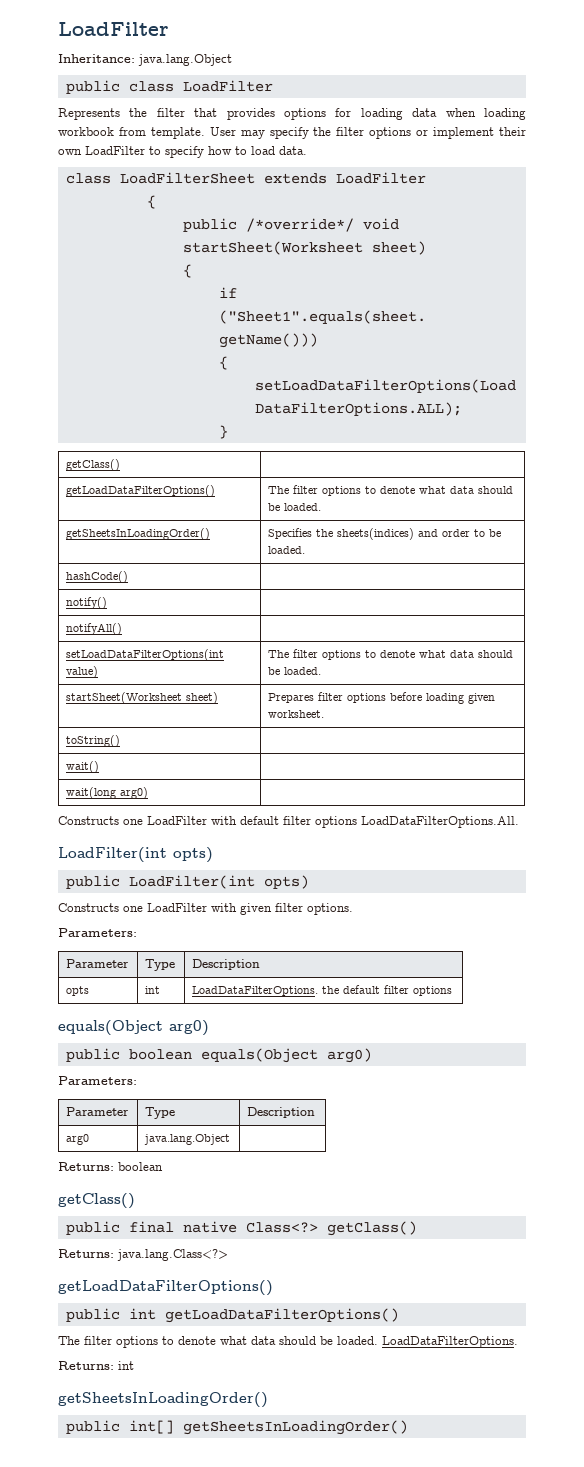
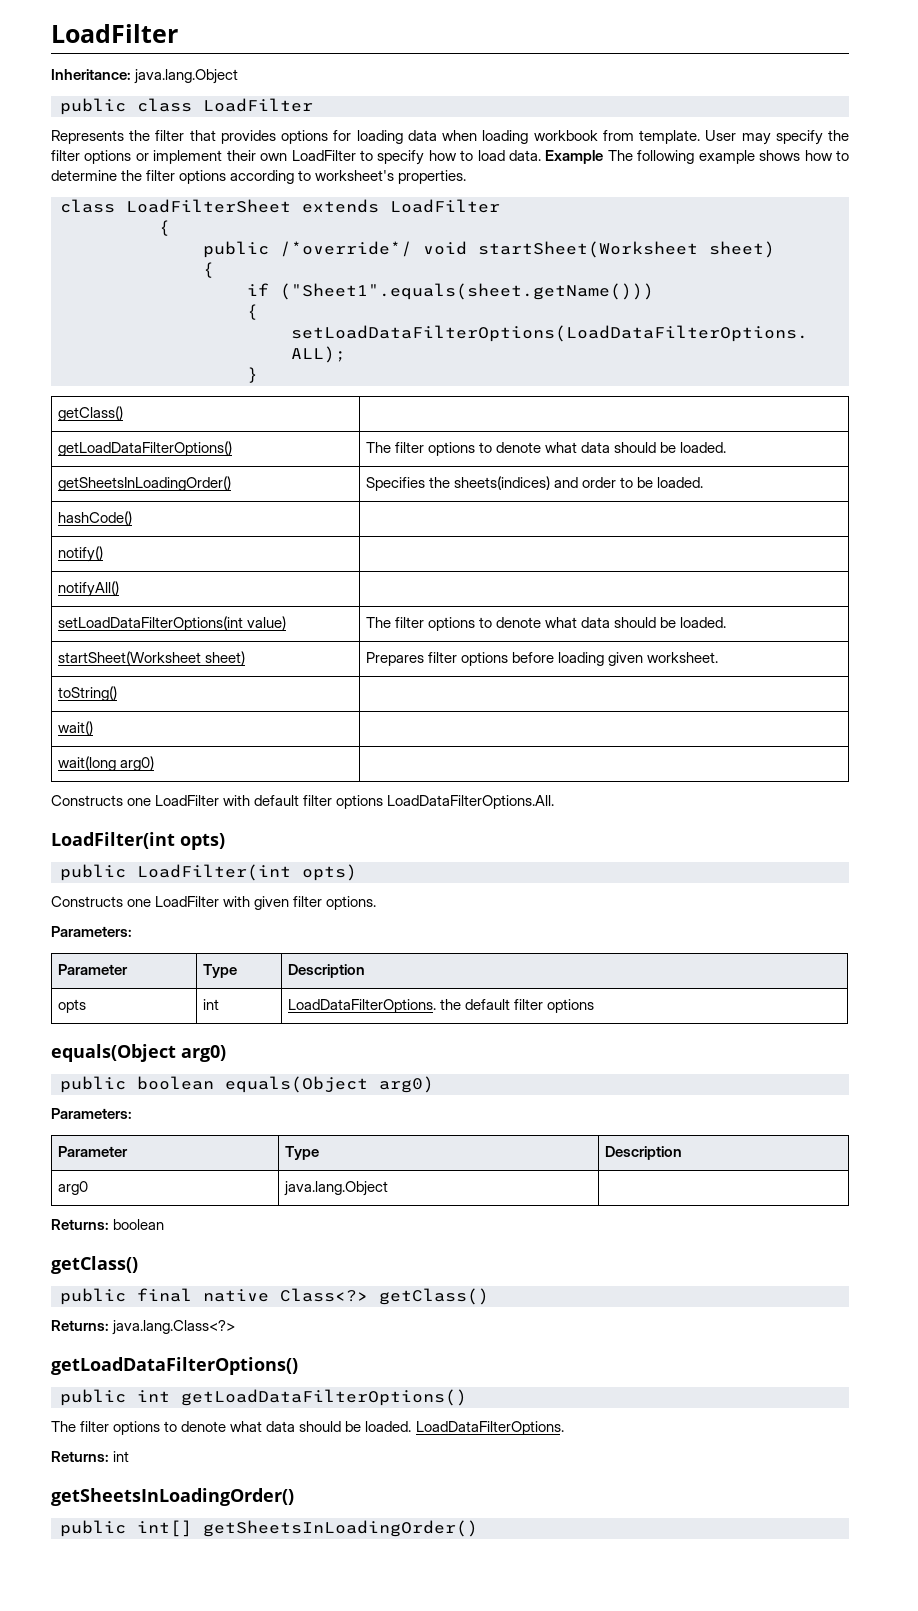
(307, 150) none -> [545,150,850,164] [51,170,467,184] Example The following example shows how to determine the filter options according to worksheet's properties.

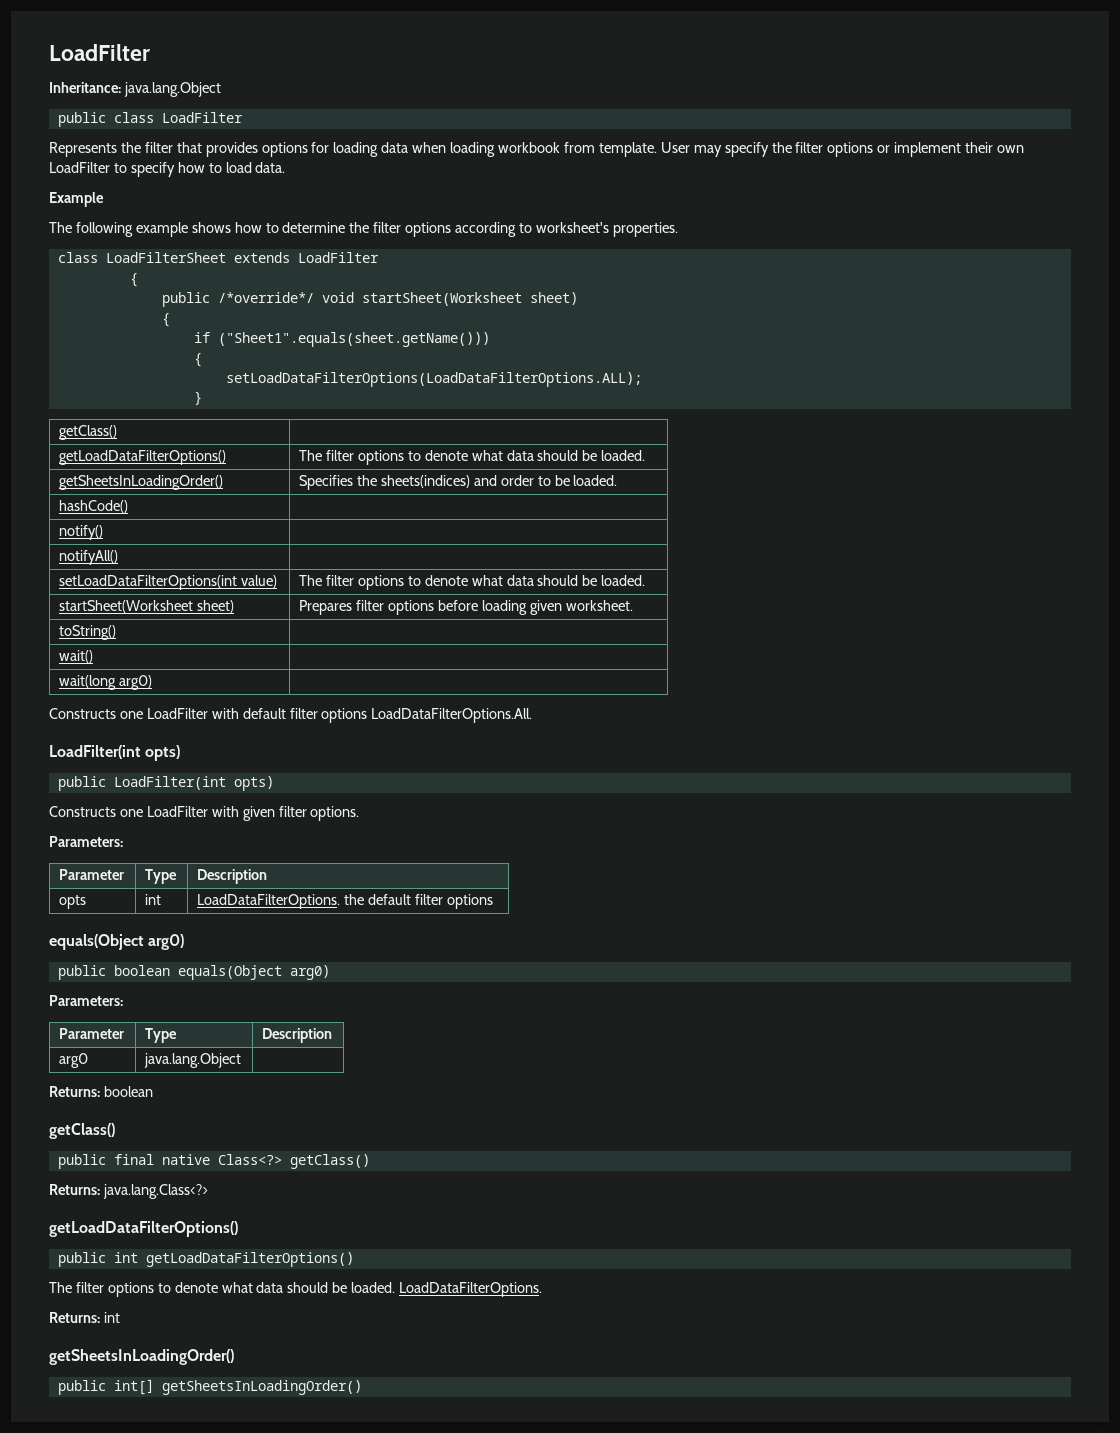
(542, 155) none -> (286, 167) //
(604, 157) none -> (104, 199) //

